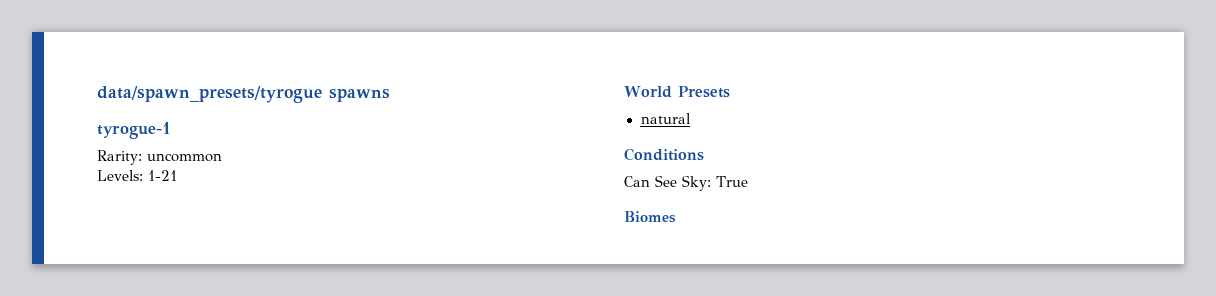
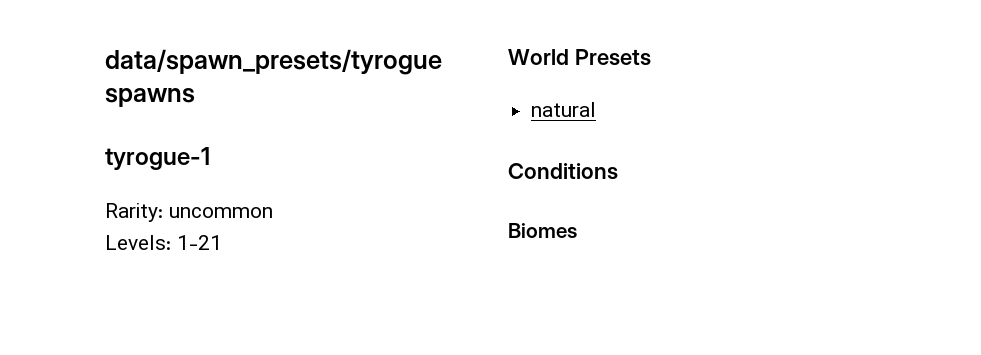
[624,175,748,191] // Can See Sky: True -> (618, 171) none

